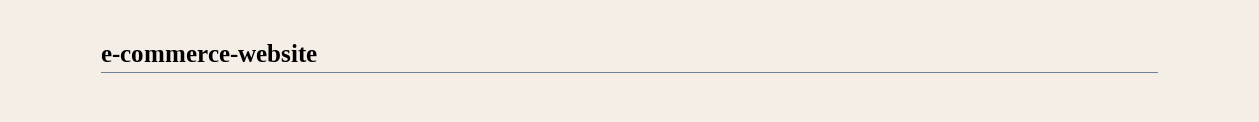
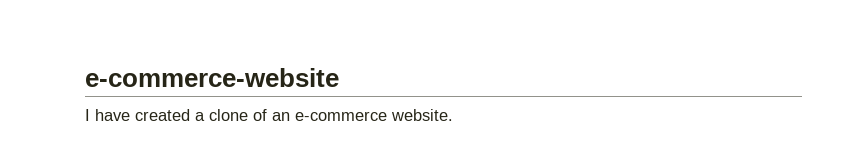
(317, 53) none -> [85,109,453,121] // I have created a clone of an e-commerce website.

